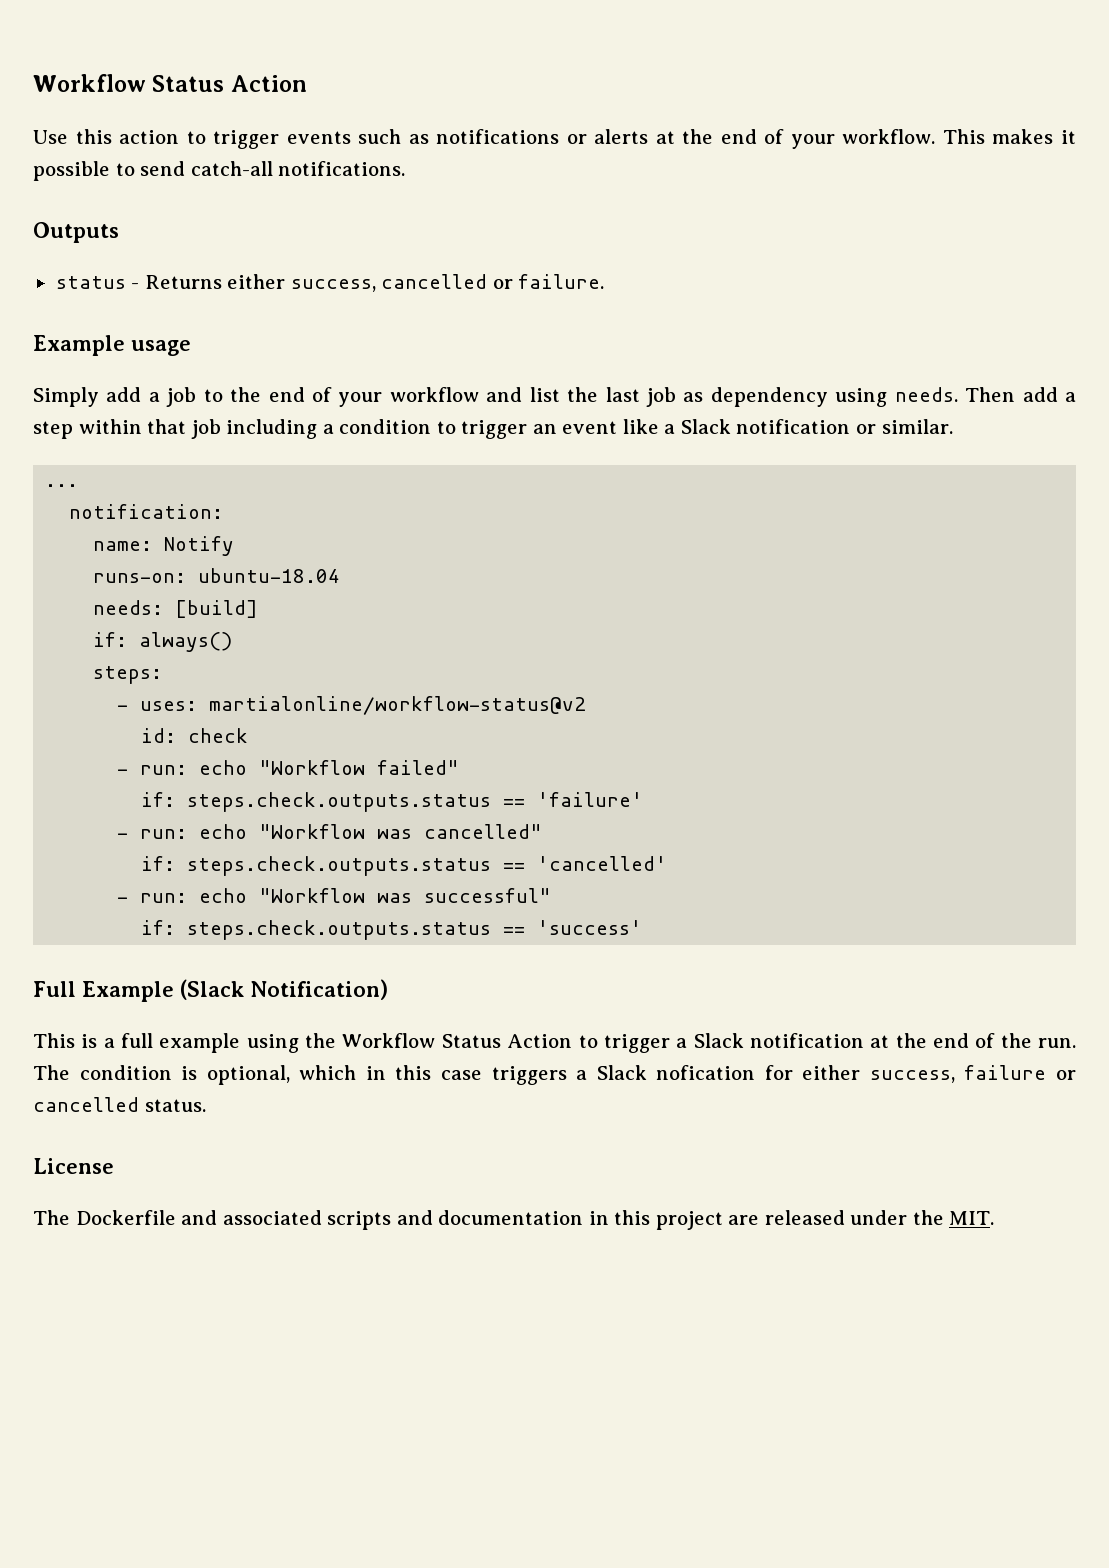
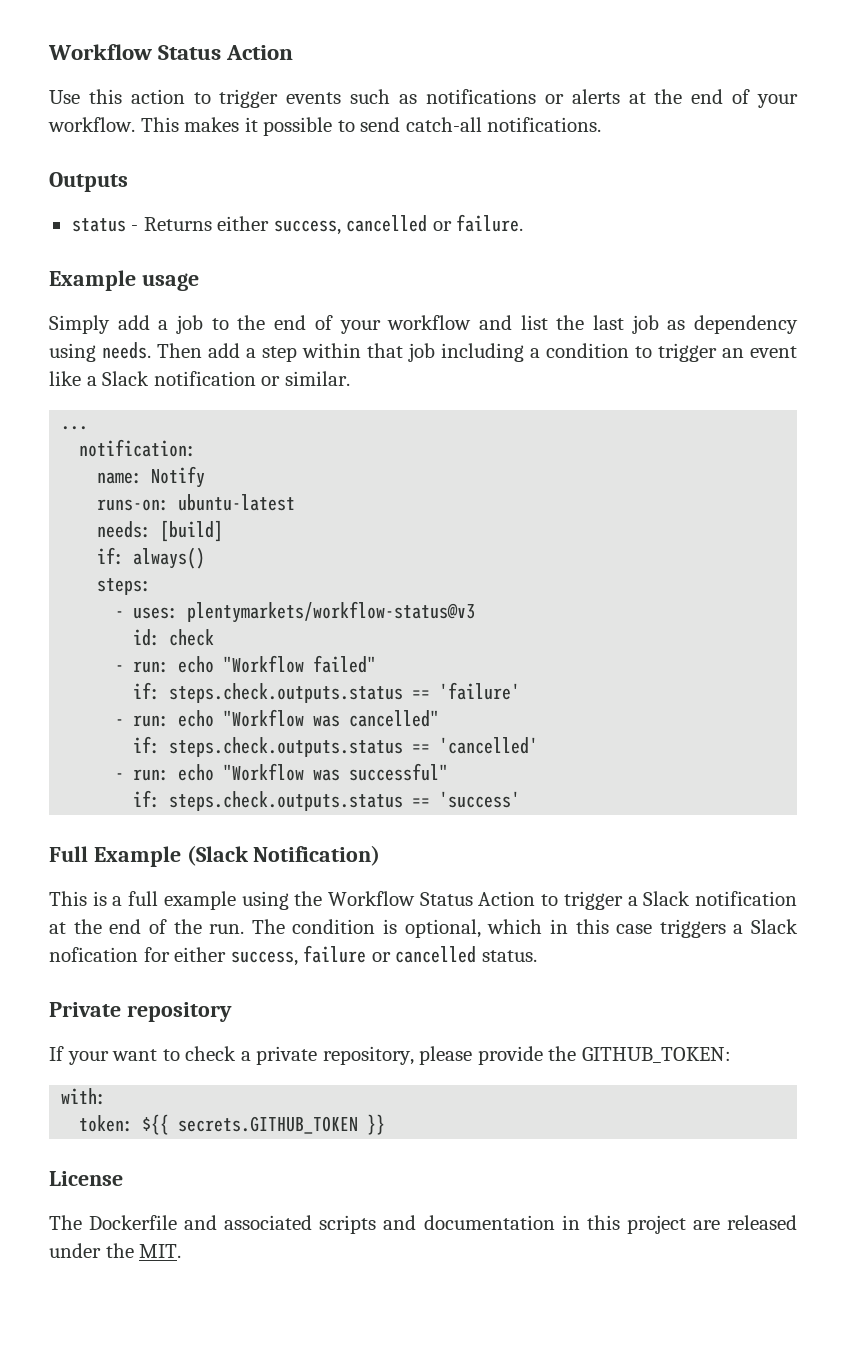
[198,568,341,583] ubuntu-18.04 -> [178,494,296,511] ubuntu-latest
[209,696,587,715] martialonline/workflow-status@v2 -> [187,601,476,623] plentymarkets/workflow-status@v3
(206, 1105) none -> [49,1002,232,1022] [49,1046,731,1065] [61,1088,107,1105] [79,1114,386,1135] // Private repository // If your want to check a private repository, please provide the GITHUB_TOKEN: // with: // token: ${{ secrets.GITHUB_TOKEN }}

